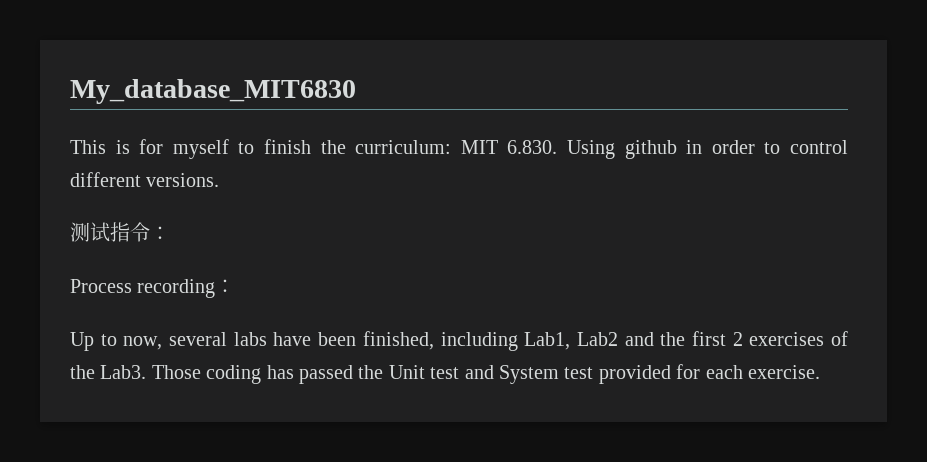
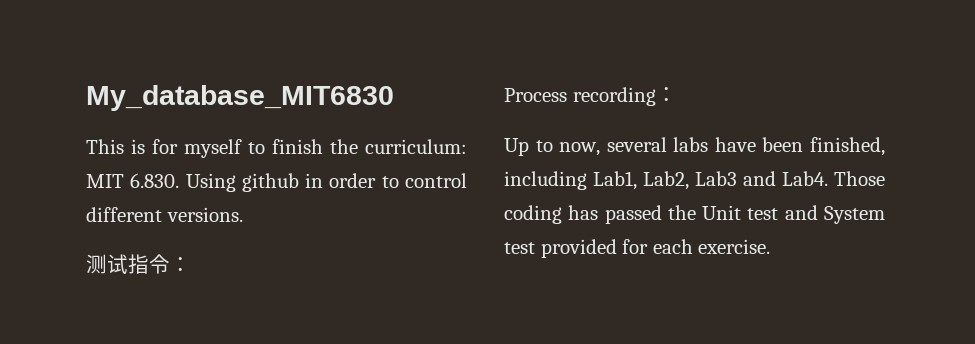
[576,331,848,346] [70,365,147,379] Lab2 and the first 2 exercises of the Lab3. -> [643,171,828,190] Lab2, Lab3 and Lab4.

